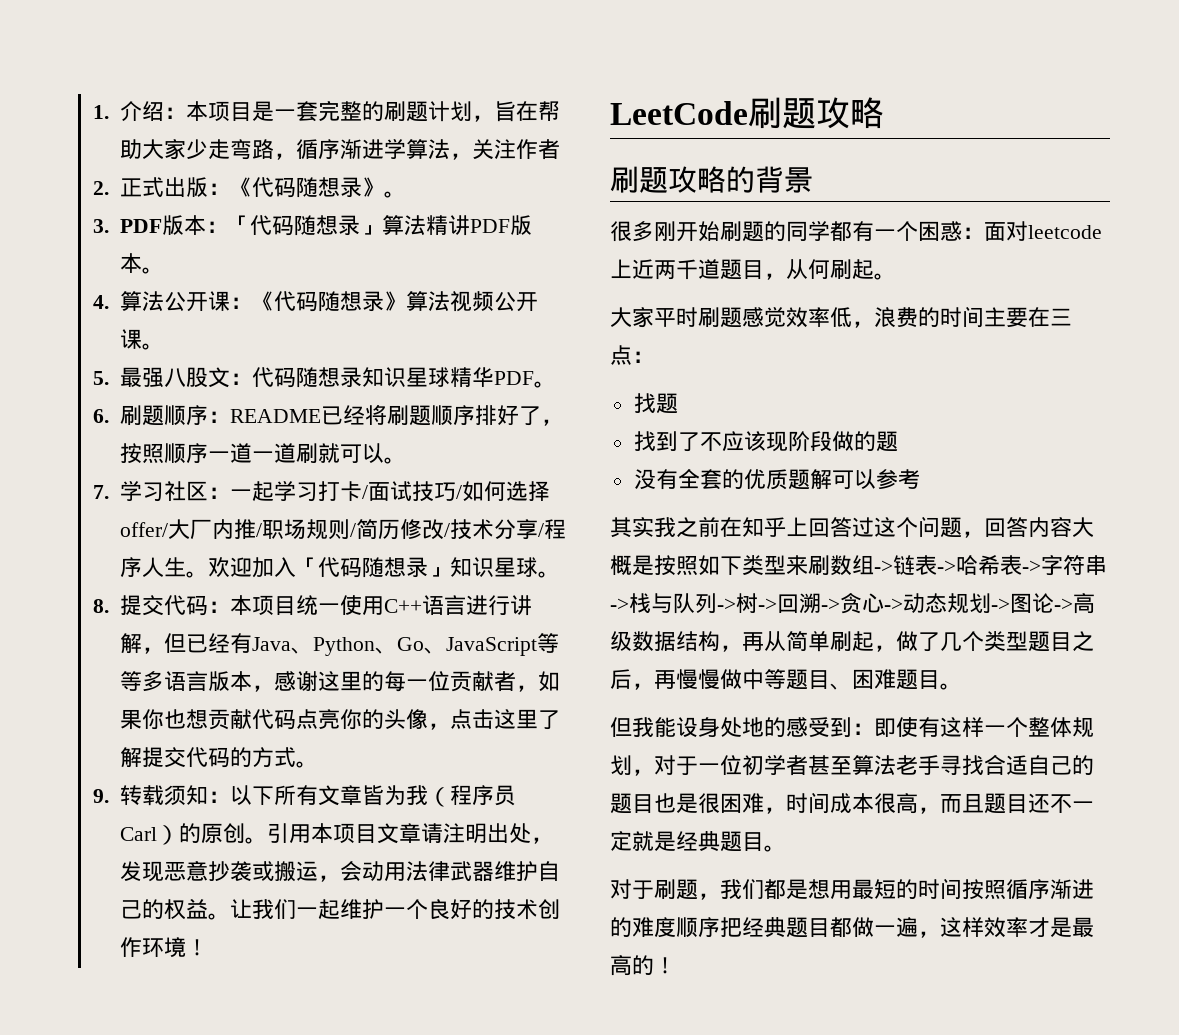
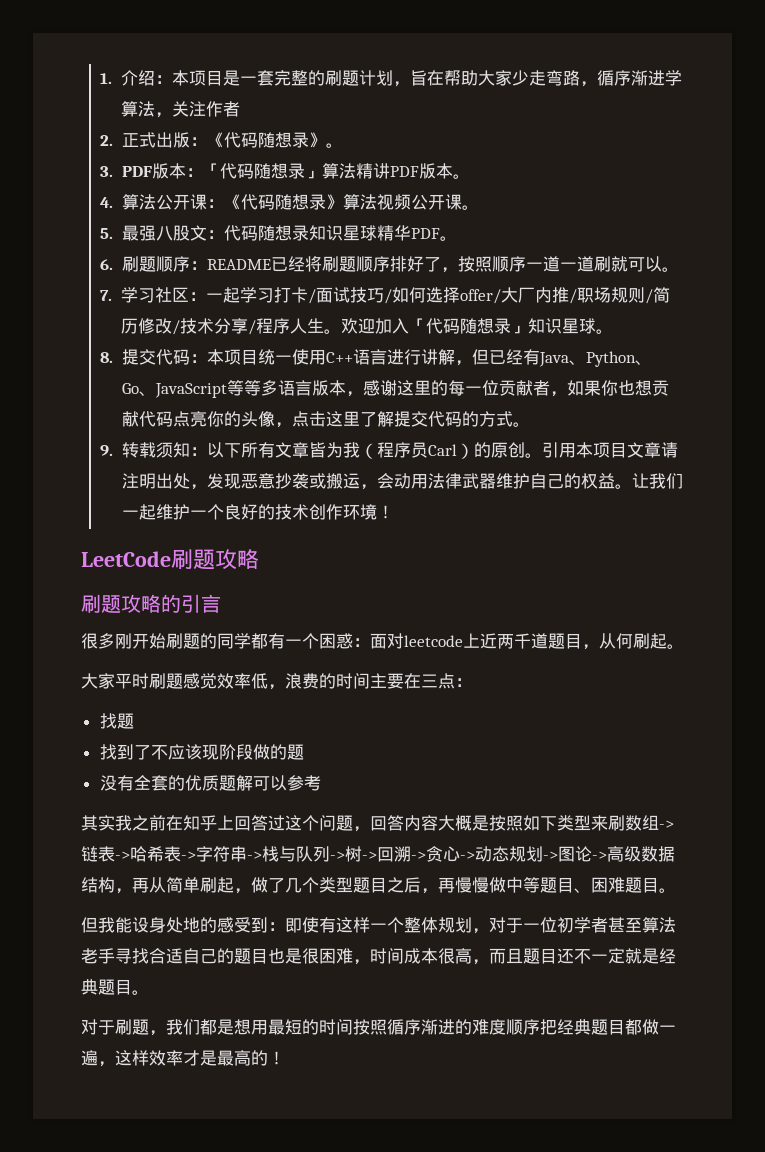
[755,166,813,193] 背景 -> [181,594,221,613] 引言

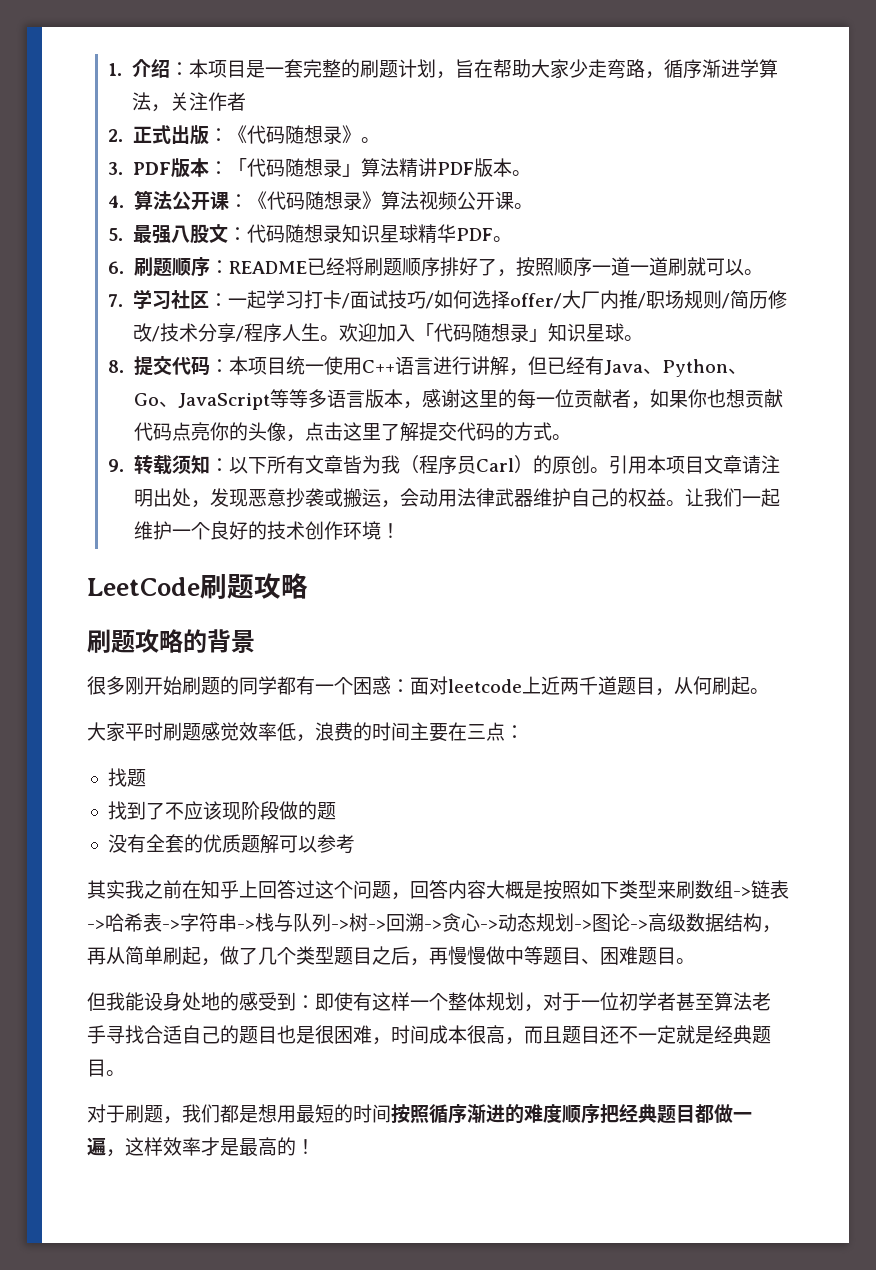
[181,594,221,613] 引言 -> [207,629,255,653] 背景

